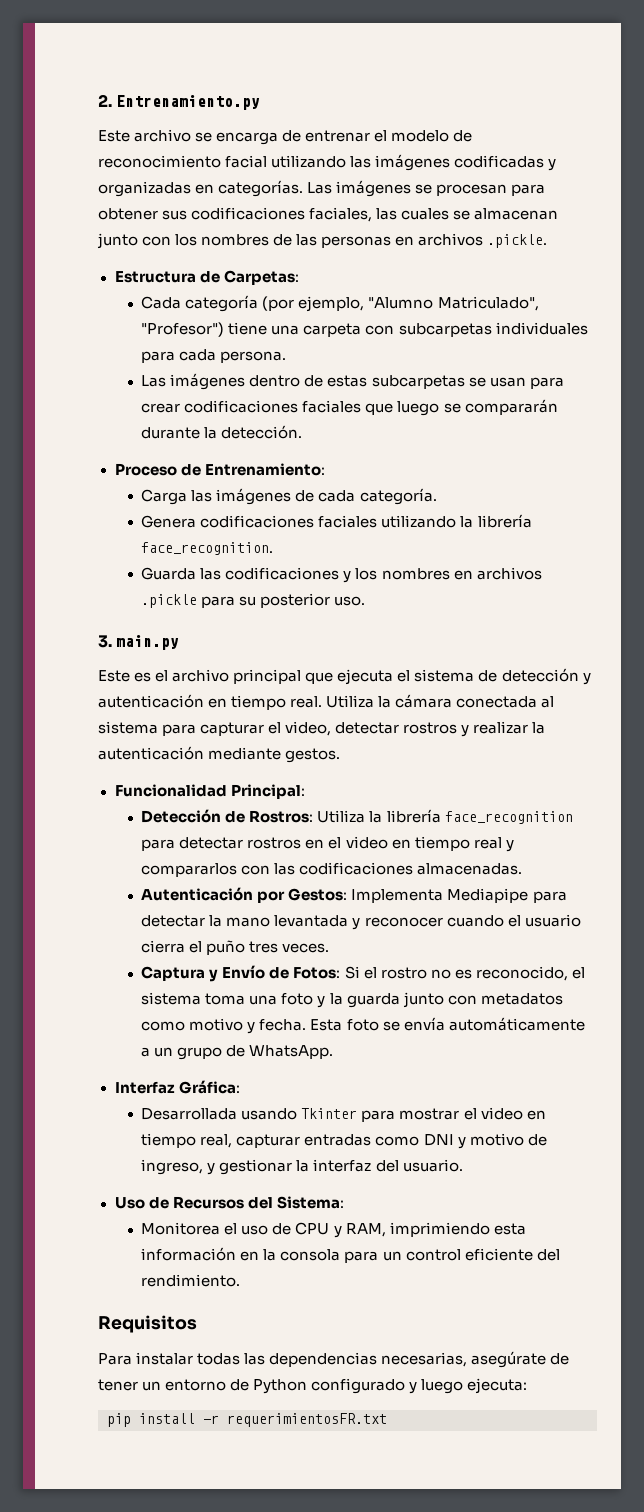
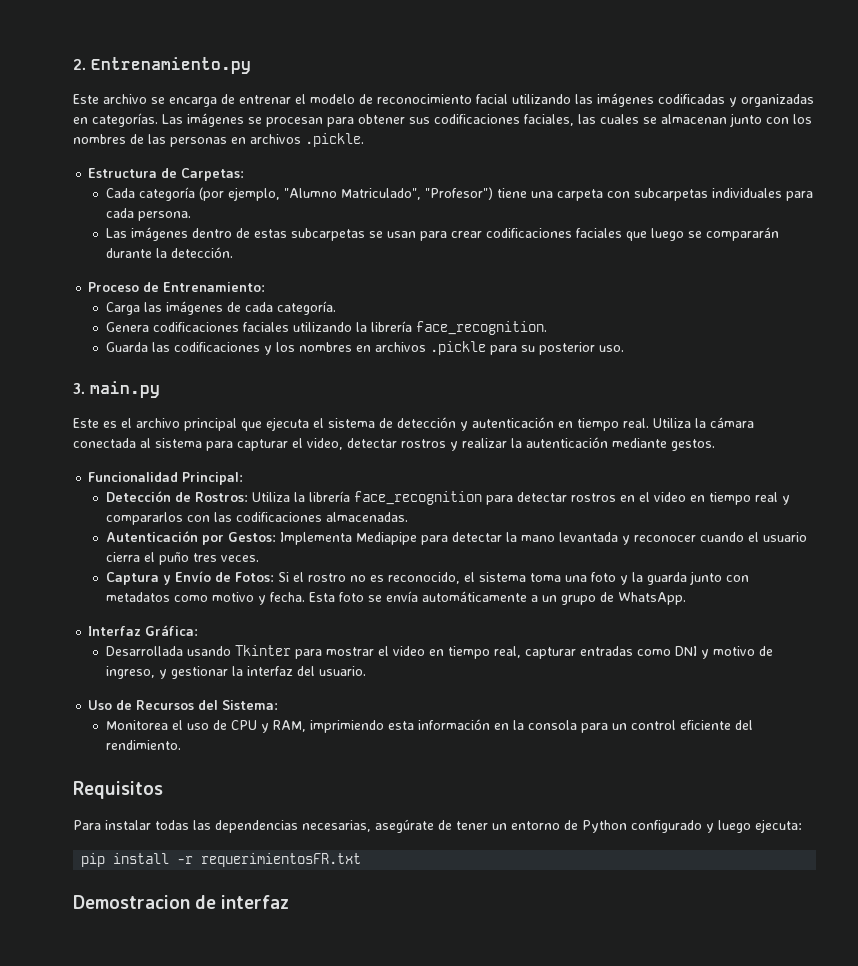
(387, 1420) none -> [73,895,290,909] // Demostracion de interfaz

